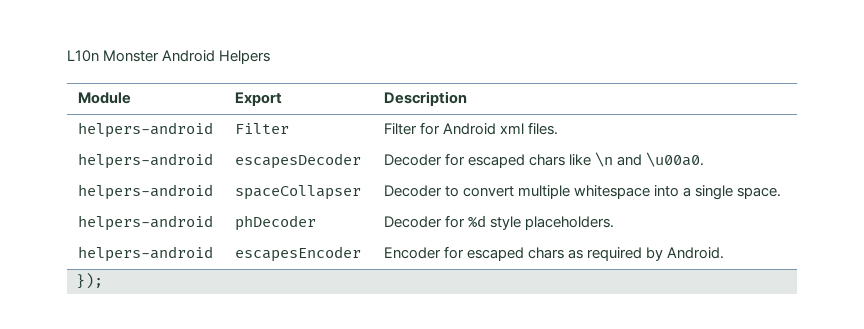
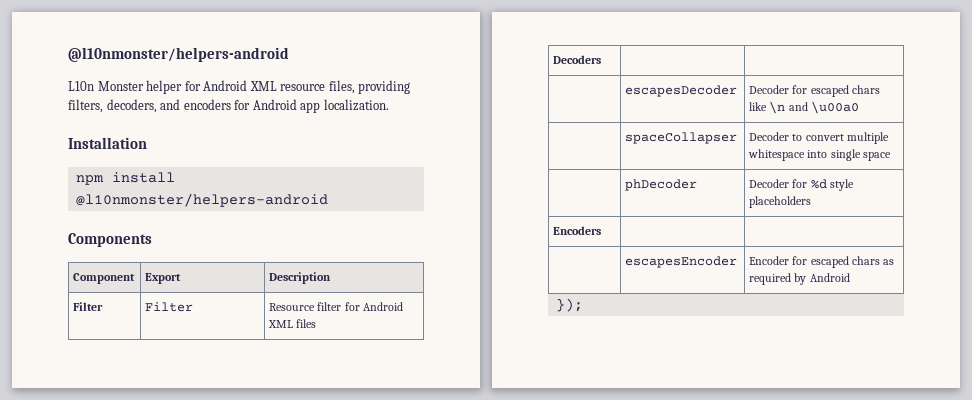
(67, 56) none -> [68,47,289,62] @l10nmonster/helpers-android //
[162,50,271,64] [77,92,131,104] Android Helpers // Module -> [146,80,411,94] [68,99,389,113] [68,137,147,149] [75,172,175,185] [75,193,328,207] [68,233,152,247] [73,273,136,284] helper for Android XML resource files, providing filters, decoders, and encoders for Android app localization. // Installation // npm install @l10nmonster/helpers-android // Components // Component
[77,122,213,138] [234,123,289,134] [383,122,559,135] [77,153,213,169] helpers-android | Filter | Filter for Android xml files. // helpers-android -> [73,302,104,311] [145,302,194,312] [269,302,403,311] [268,319,317,328] [553,55,602,64] Filter | Filter | Resource filter for Android XML files // Decoders | | //
[646,152,705,167] [77,184,213,200] \u00a0. // helpers-android -> [810,101,859,114] \u00a0 //
[683,185,782,200] [77,215,213,231] a single space. // helpers-android -> [830,149,891,161] single space //
[525,216,615,230] [77,246,213,262] placeholders. // helpers-android -> [749,196,812,208] [553,226,602,235] placeholders // Encoders | | //
[667,247,725,259] Android. -> [809,273,850,282] Android

